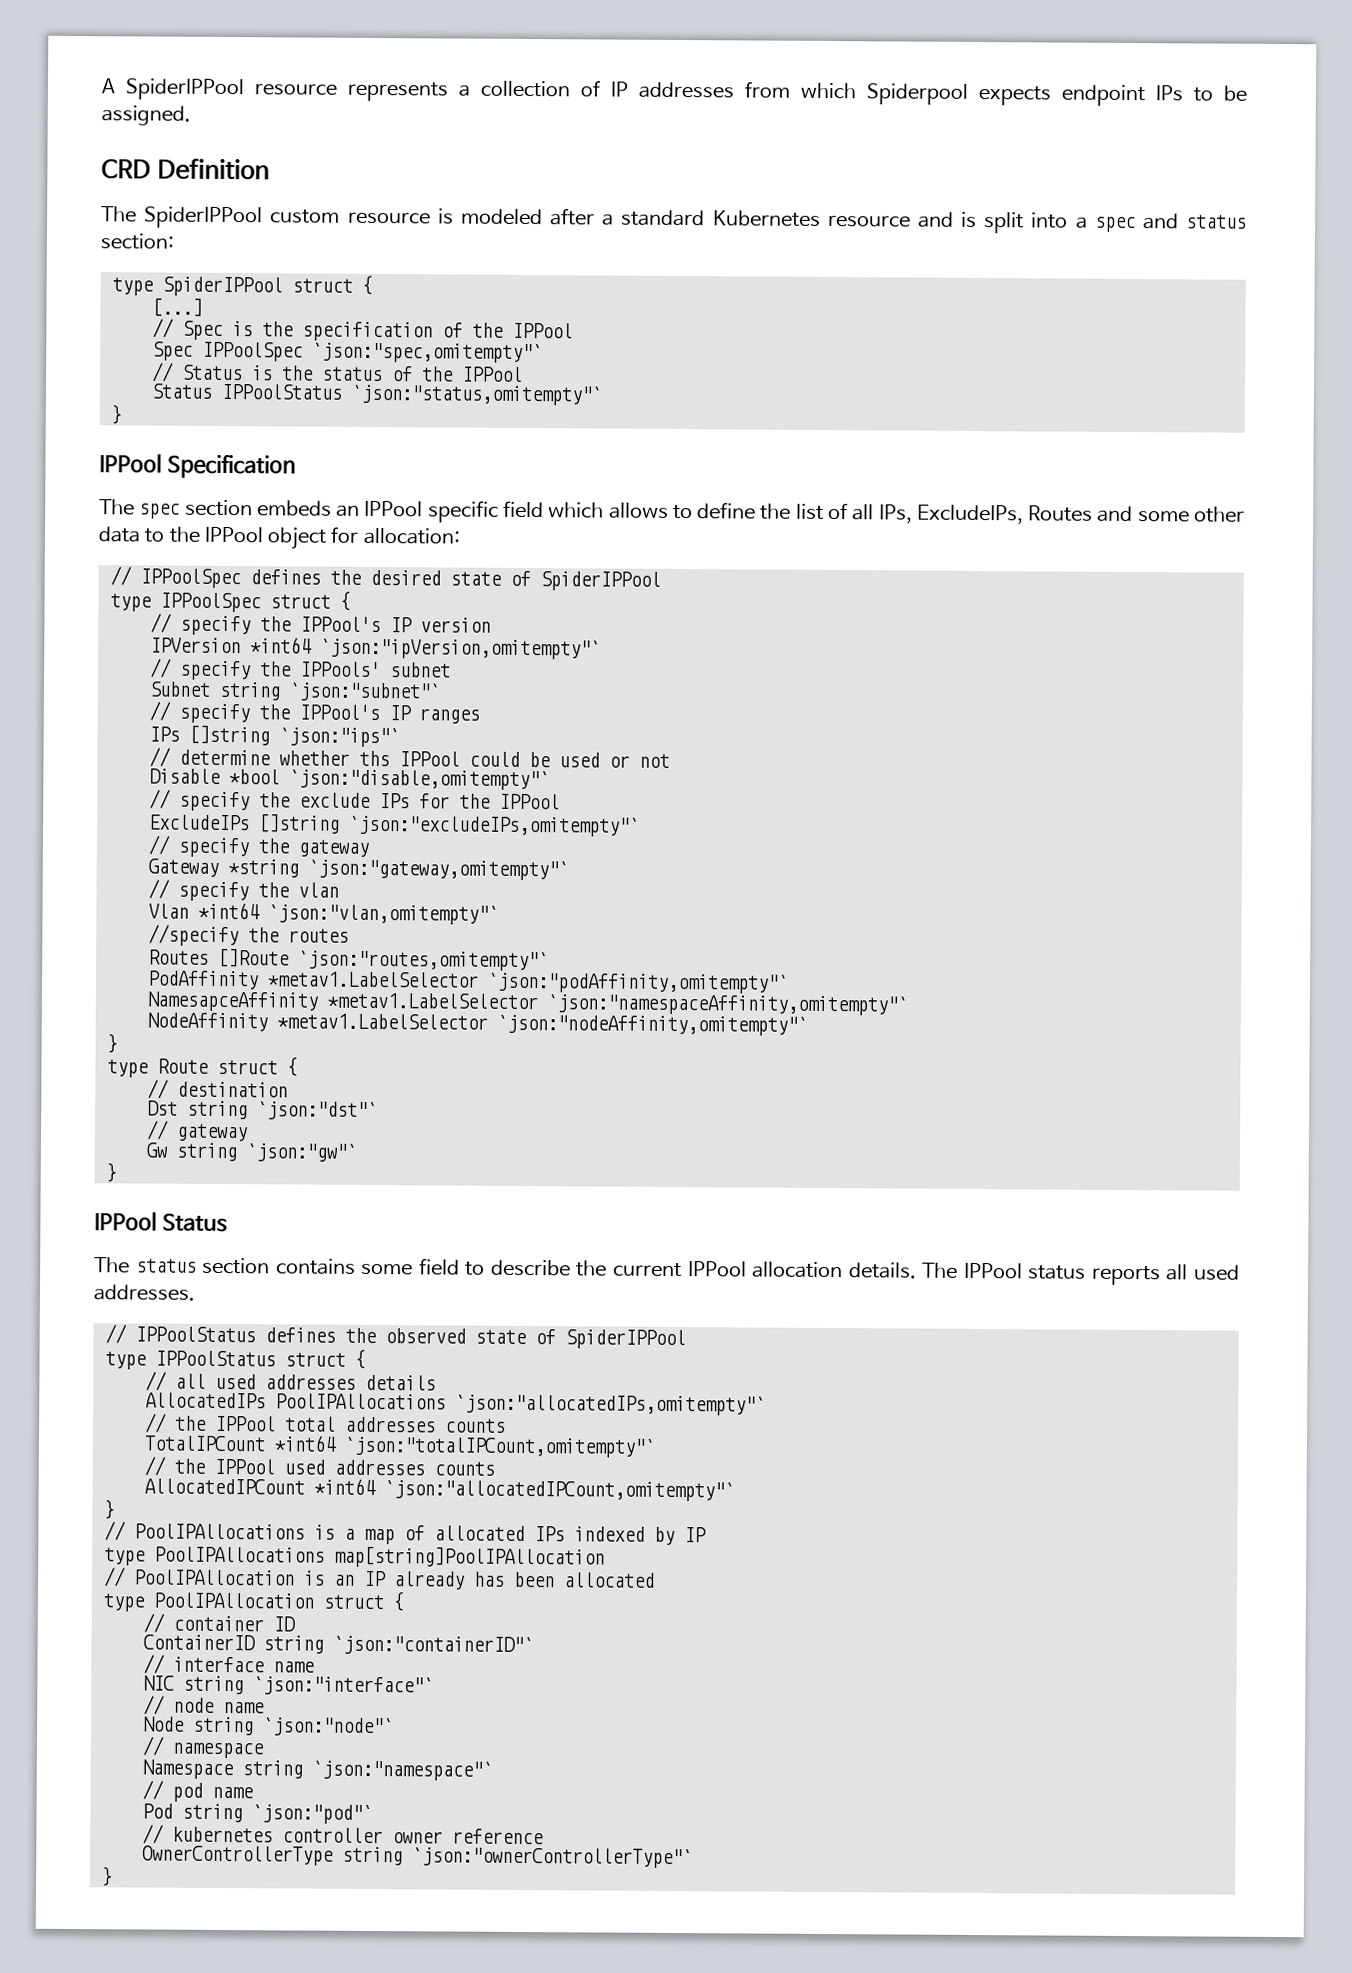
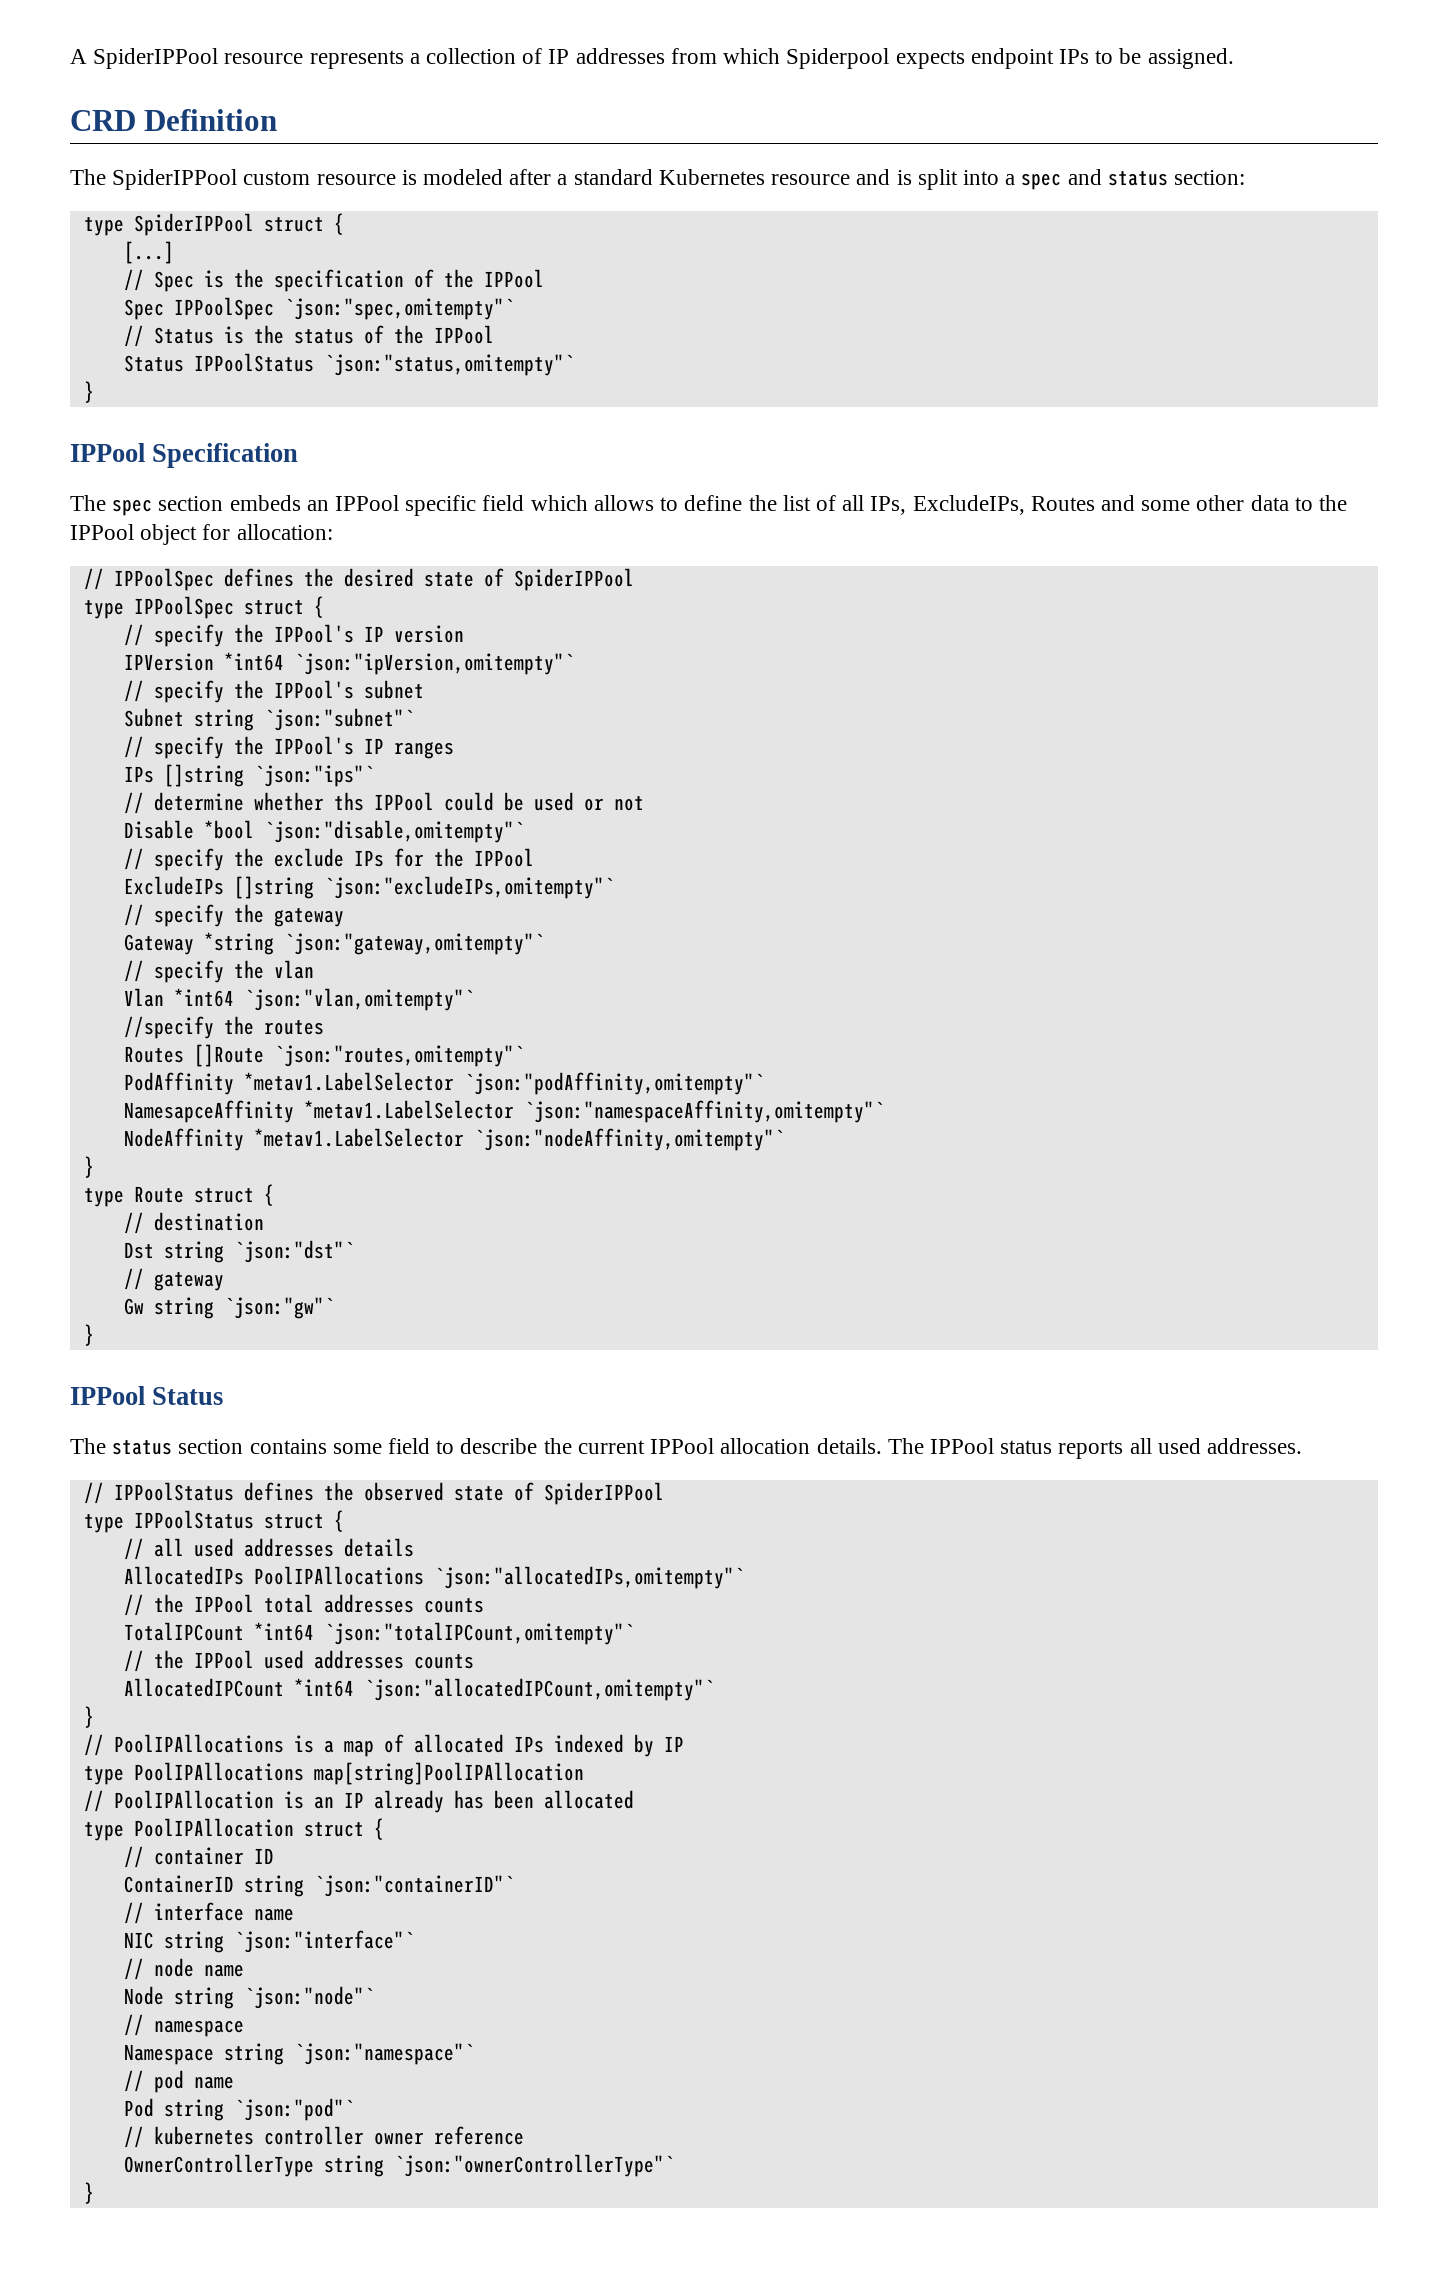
[299,661,381,678] IPPools' -> [273,680,354,699] IPPool's

